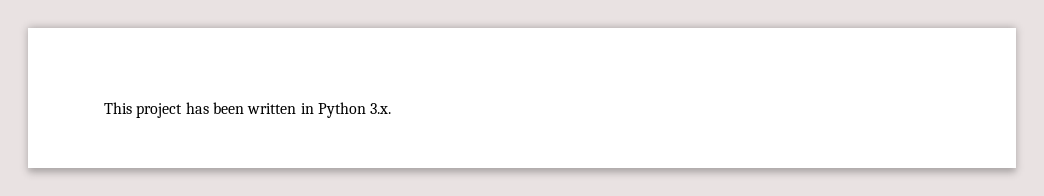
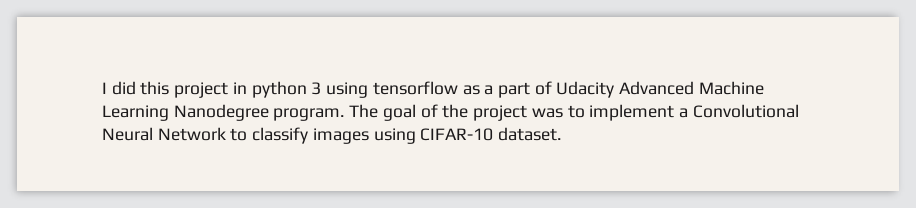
[104,102,392,118] This project has been written in Python 3.x. -> [102,81,764,98] [102,104,799,121] [102,127,562,144] I did this project in python 3 using tensorflow as a part of Udacity Advanced Machine Learning Nanodegree program. The goal of the project was to implement a Convolutional Neural Network to classify images using CIFAR-10 dataset.

